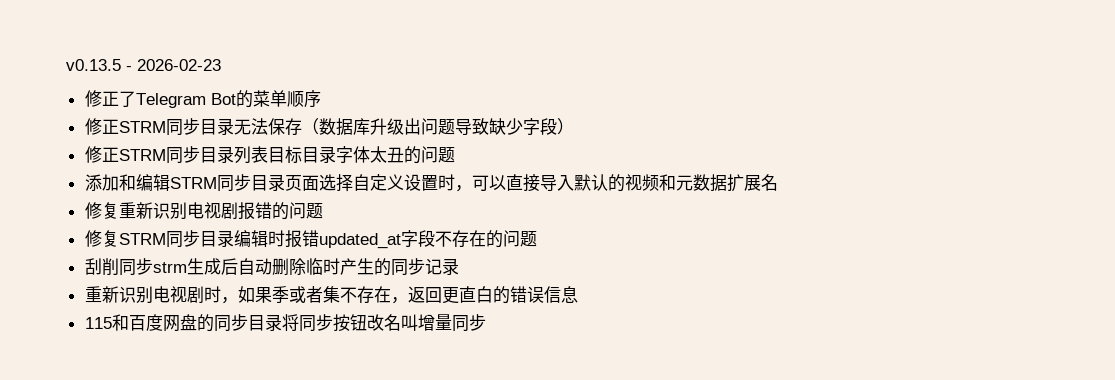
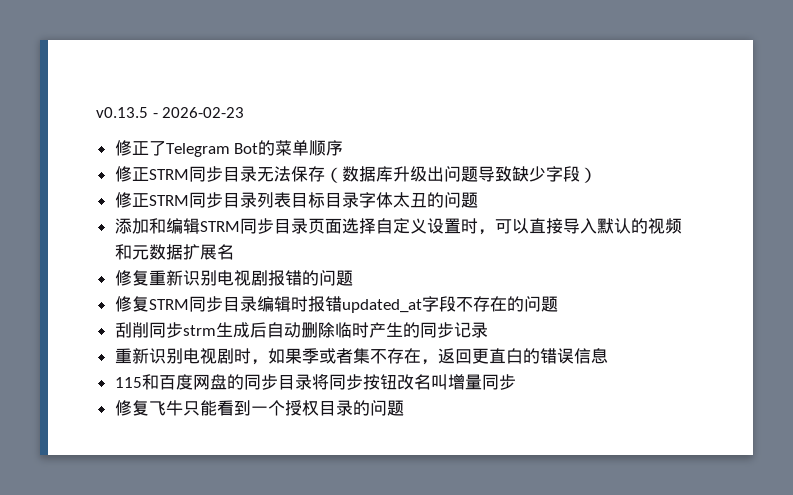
(486, 322) none -> [114,400,404,416] // 修复飞牛只能看到一个授权目录的问题

